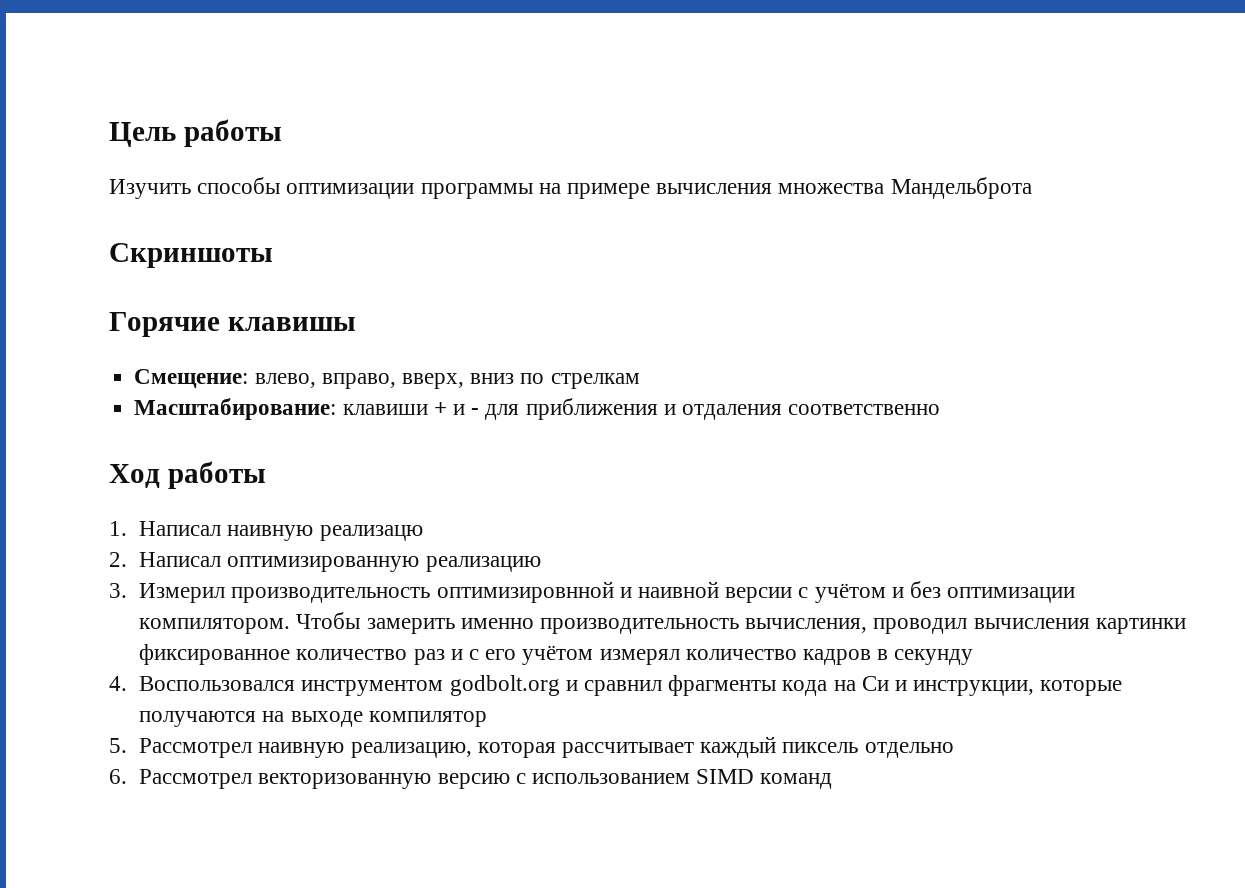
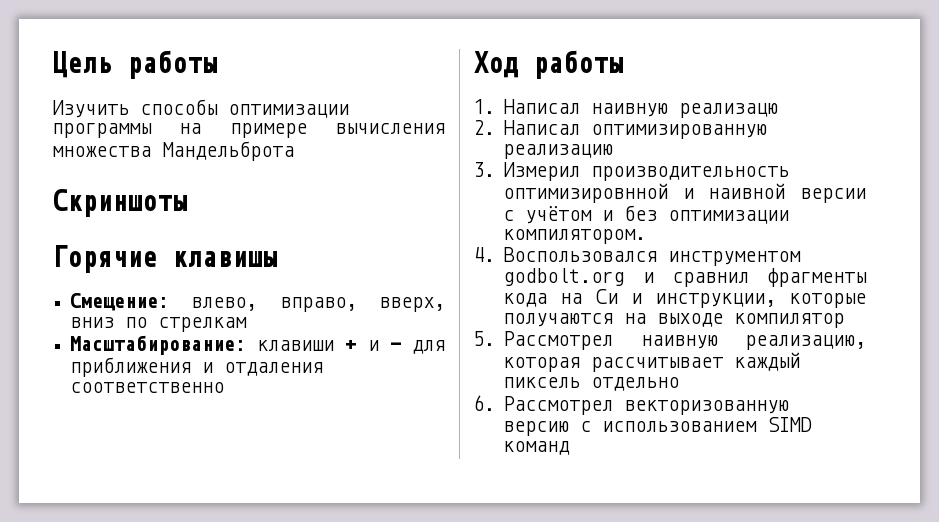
[296,612,1186,634] [139,644,974,665] Чтобы замерить именно производительность вычисления, проводил вычисления картинки фиксированное количество раз и с его учётом измерял количество кадров в секунду -> (647, 236) none

